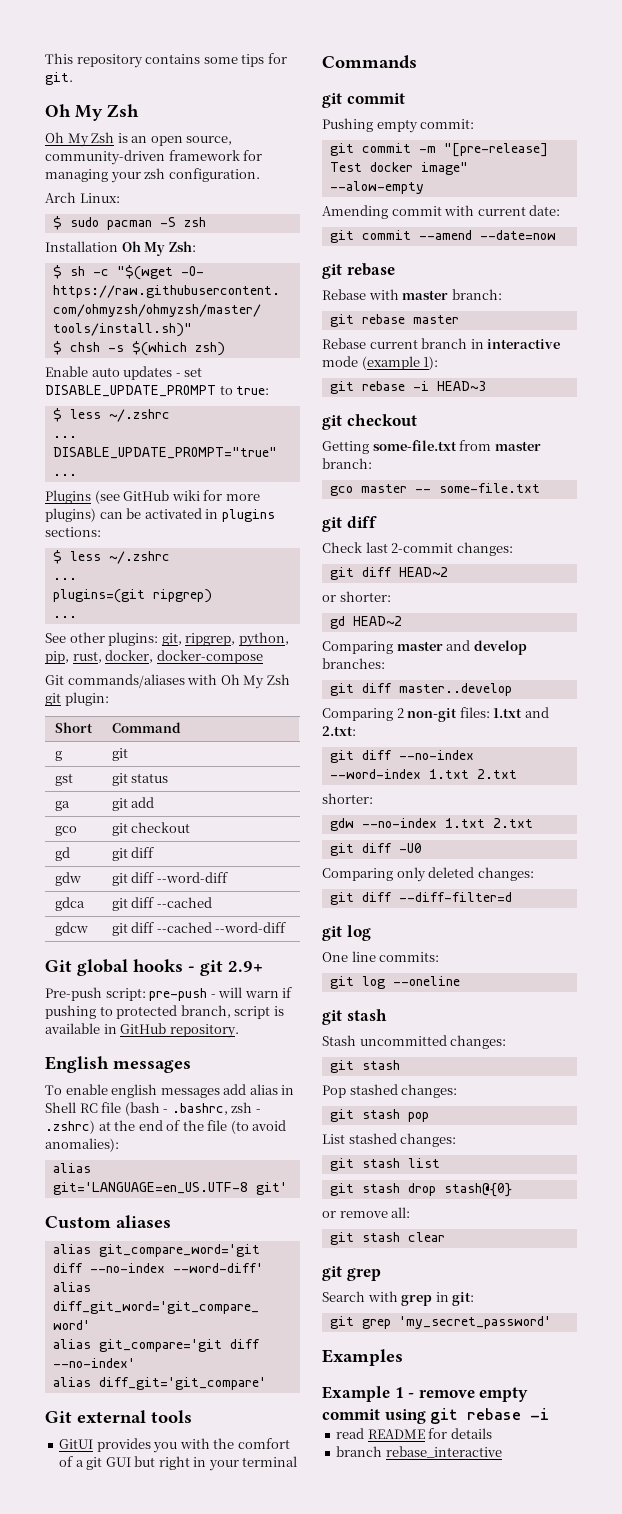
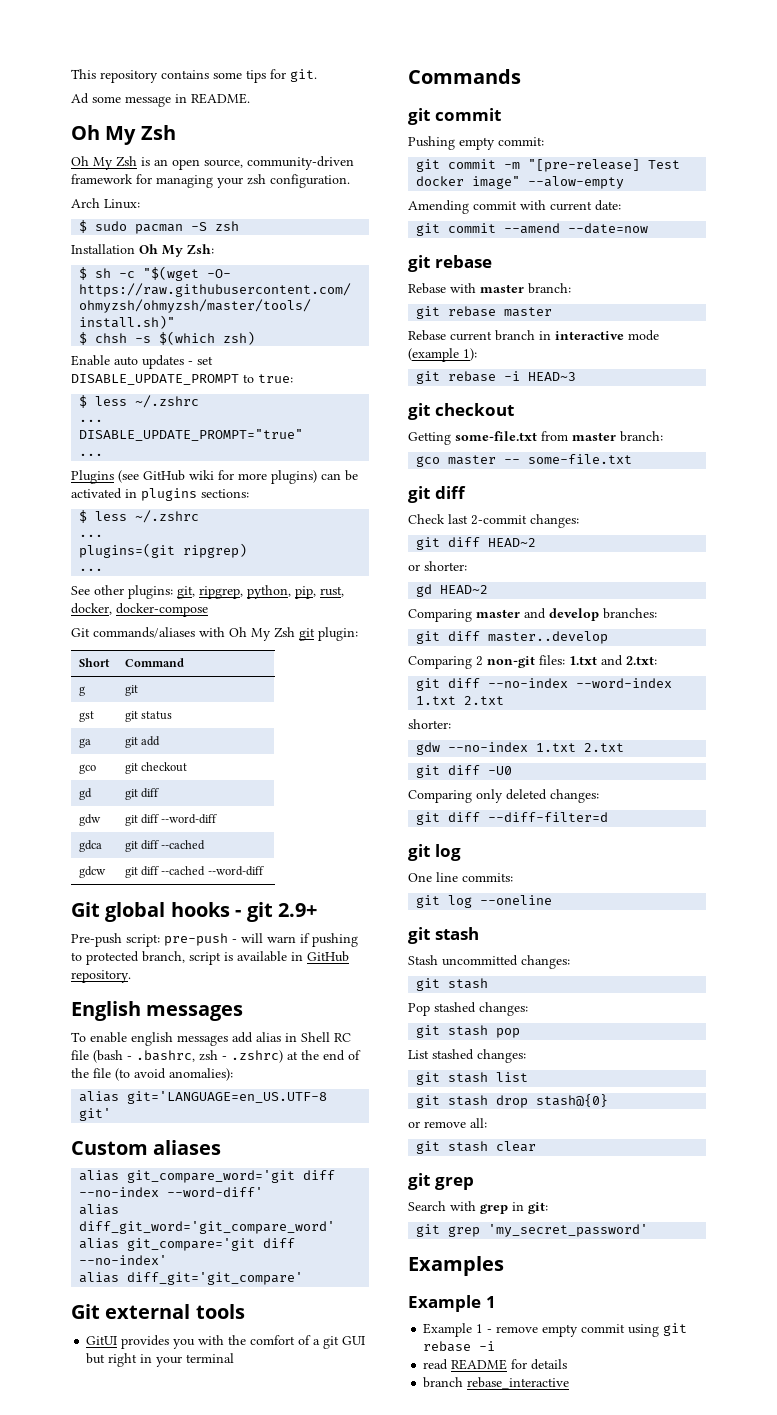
(73, 78) none -> [71,93,250,107] // Ad some message in README.
(404, 1392) none -> [423,1323,484,1337] // Example 1

